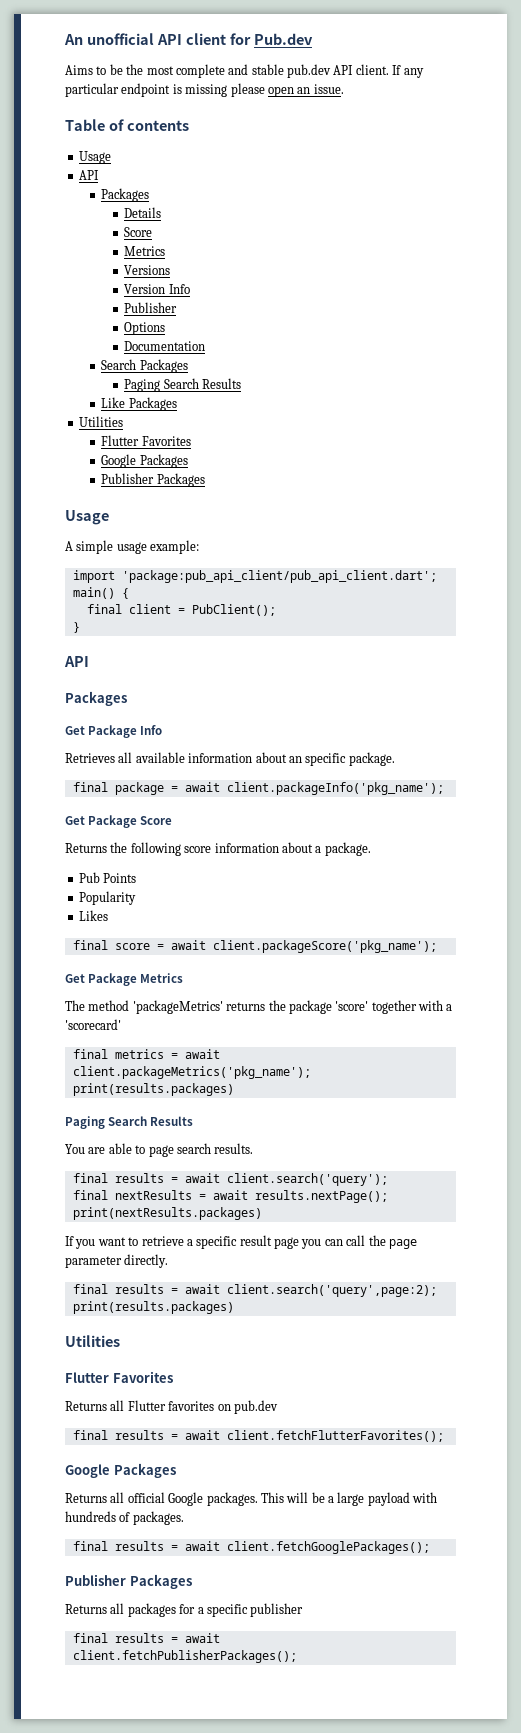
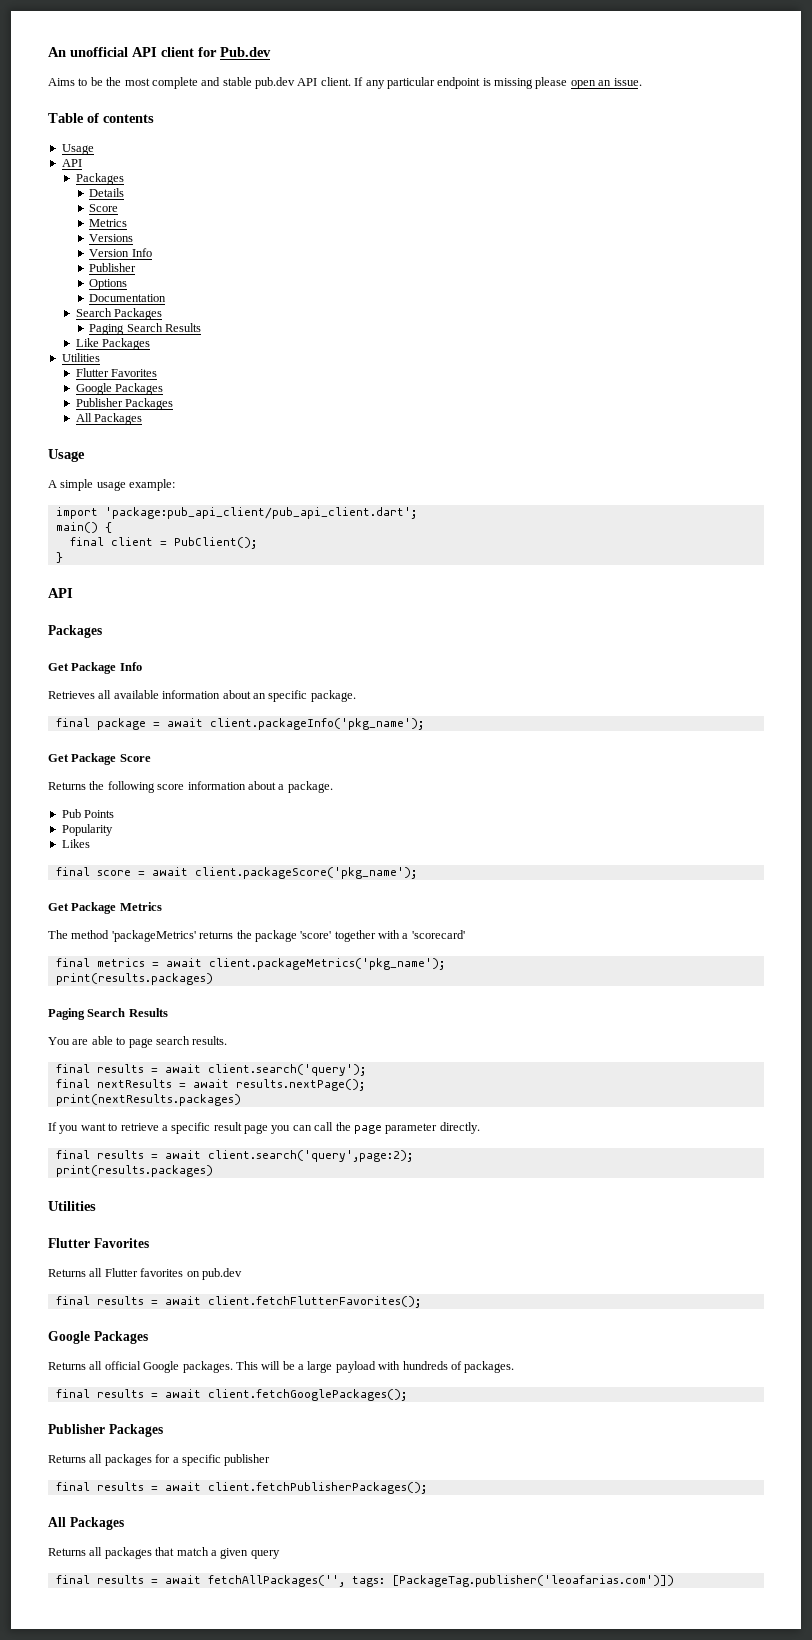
(205, 480) none -> [75,413,142,425] // All Packages
(297, 1656) none -> [48,1517,124,1530] [48,1547,280,1559] [55,1575,674,1587] // All Packages // Returns all packages that match a given query // final results = await fetchAllPackages('', tags: [PackageTag.publisher('leoafarias.com')])

